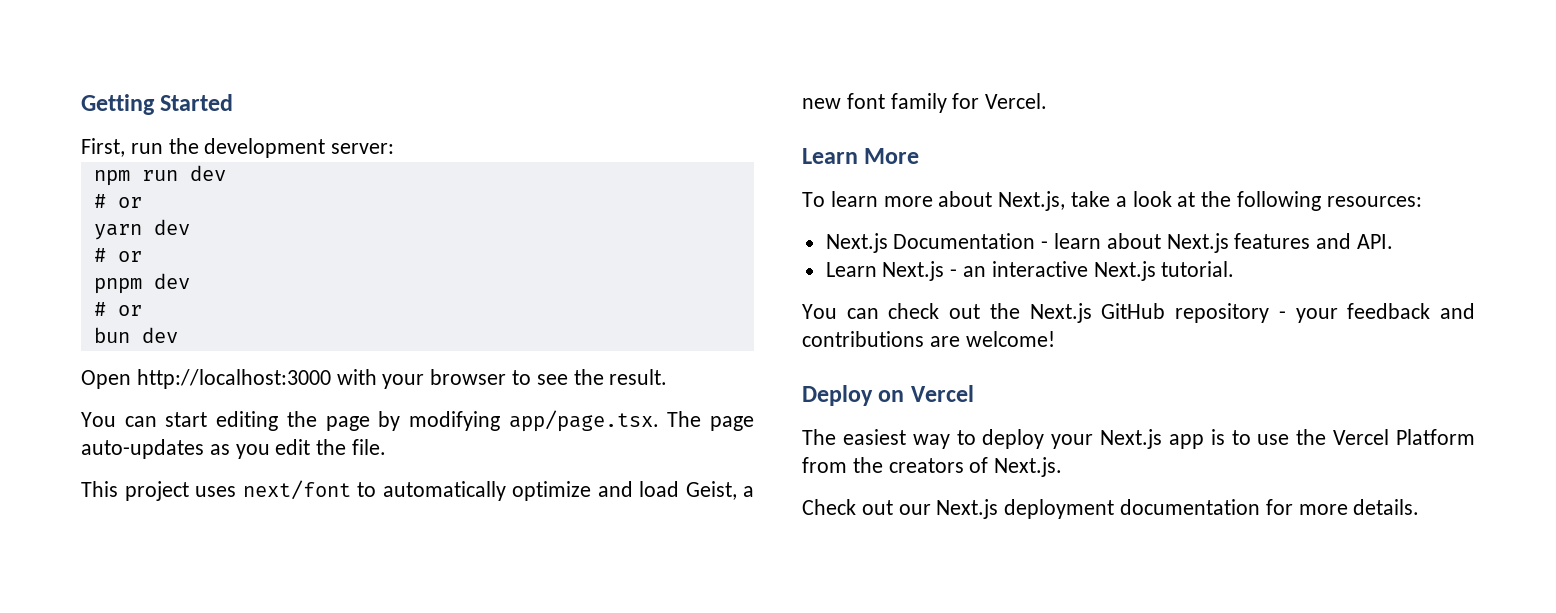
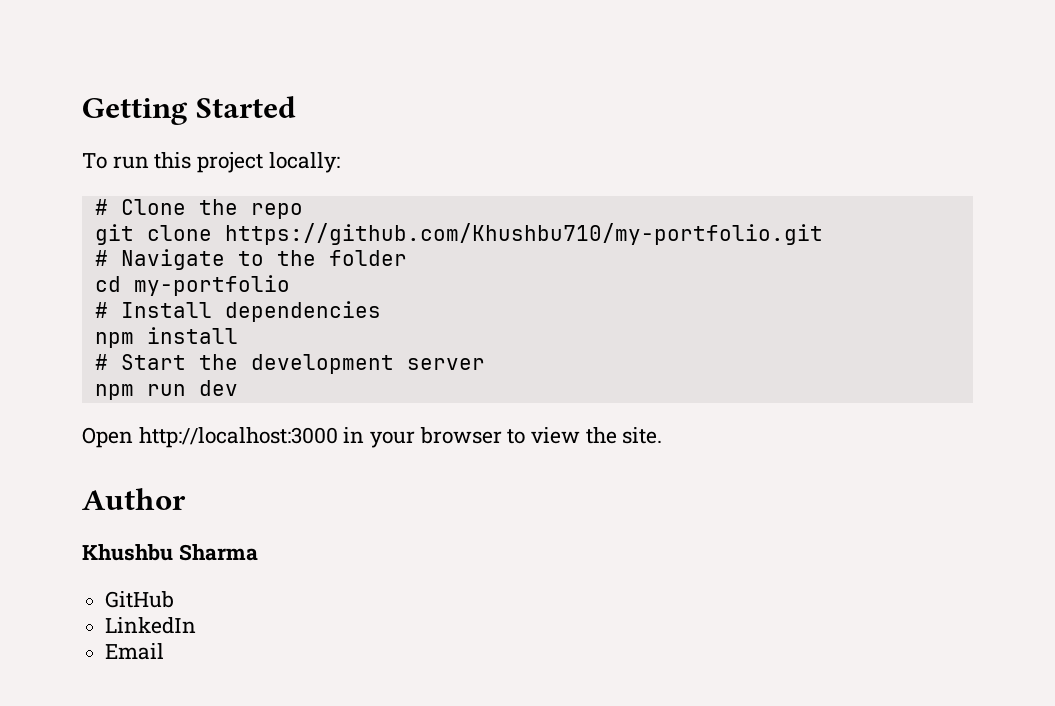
[81,138,163,157] First, run -> [82,152,340,173] [94,199,303,219] [94,223,823,245] [94,249,407,270] [94,275,290,296] [94,301,381,322] [94,327,238,348] [94,354,186,370] To run this project locally: // # Clone the repo // git clone https://github.com/Khushbu710/my-portfolio.git // # Navigate to the folder // cd my-portfolio // # Install dependencies // npm install // # Start
[331,143,395,154] server: -> [406,358,485,370] server
[93,194,142,208] [93,219,190,240] [93,248,142,262] [93,273,190,294] [93,302,142,316] [93,327,178,343] // # or // yarn dev // # or // pnpm dev // # or // bun dev -> (238, 388) none
[336,369,377,385] with -> [343,427,365,443] in
[536,369,668,385] [81,410,754,432] [81,439,387,459] [81,480,754,501] [802,93,1048,113] [802,148,920,164] [802,191,1422,211] [825,233,1394,253] [825,261,1235,281] [802,303,1475,323] [802,331,1055,347] [802,385,974,406] [802,429,1475,449] [802,457,1063,477] [802,499,1420,519] see the result. // You can start editing the page by modifying app/page.tsx. The page auto-updates as you edit the file. // This project uses next/font to automatically optimize and load Geist, a new font family for Vercel. // Learn More // To learn more about Next.js, take a look at the following resources: // Next.js Documentation - learn about Next.js features and API. // Learn Next.js - an interactive Next.js tutorial. // You can check out the Next.js GitHub repository - your feedback and contributions are welcome! // Deploy on Vercel // The easiest way to deploy your Next.js app is to use the Vercel Platform from the creators of Next.js. // Check out our Next.js deployment documentation for more details. -> [531,427,663,444] [82,488,186,510] [82,544,258,561] [105,591,175,608] [105,617,197,634] [105,643,165,660] view the site. // Author // Khushbu Sharma // GitHub // LinkedIn // Email

